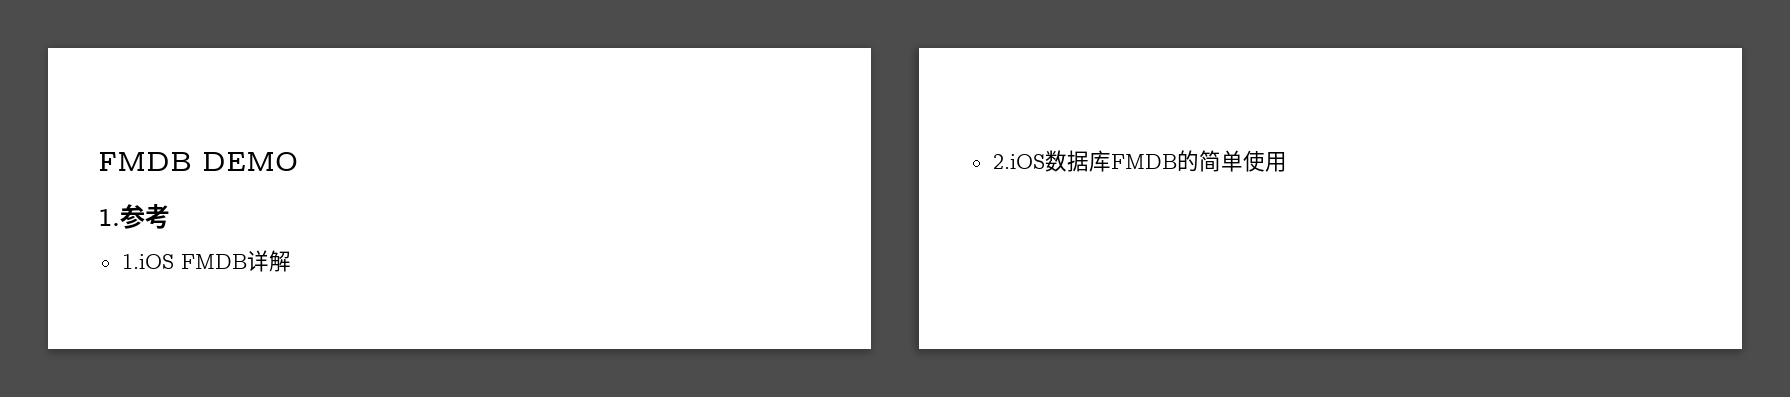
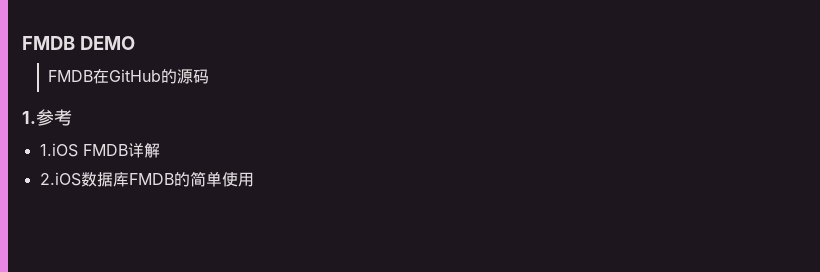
(298, 161) none -> [48,69,210,84] // FMDB在GitHub的源码

